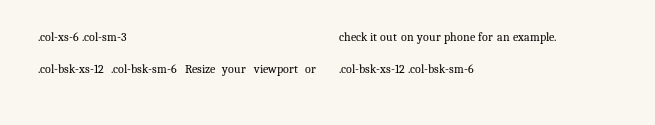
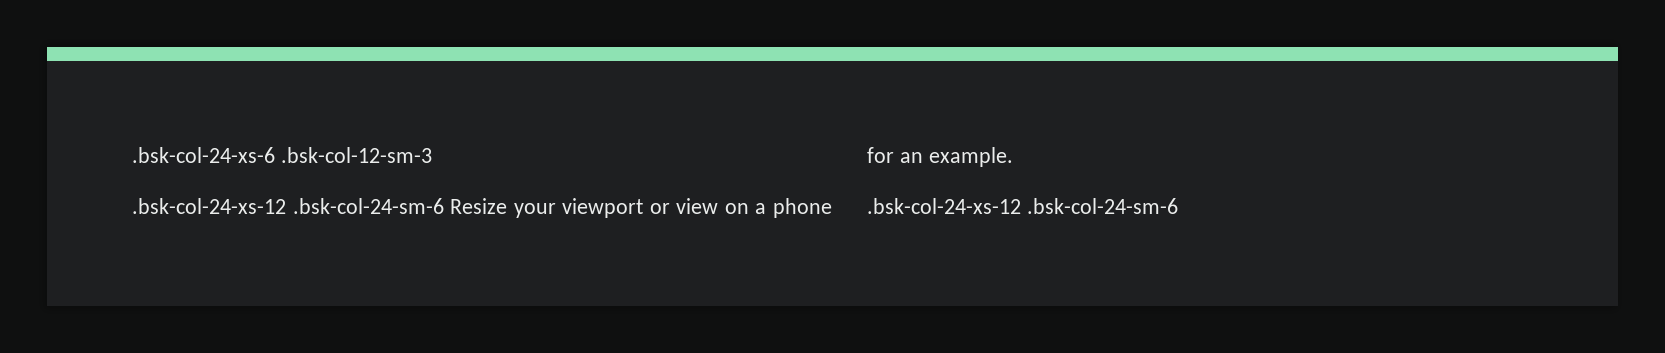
[38,32,128,41] [38,64,316,76] [339,32,441,44] .col-xs-6 .col-sm-3 // .col-bsk-xs-12 .col-bsk-sm-6 Resize your viewport or check it out on your -> [132,147,432,163] [132,198,767,218] .bsk-col-24-xs-6 .bsk-col-12-sm-3 // .bsk-col-24-xs-12 .bsk-col-24-sm-6 Resize your viewport or view on a
[339,64,475,73] .col-bsk-xs-12 .col-bsk-sm-6 -> [867,198,1178,214] .bsk-col-24-xs-12 .bsk-col-24-sm-6

